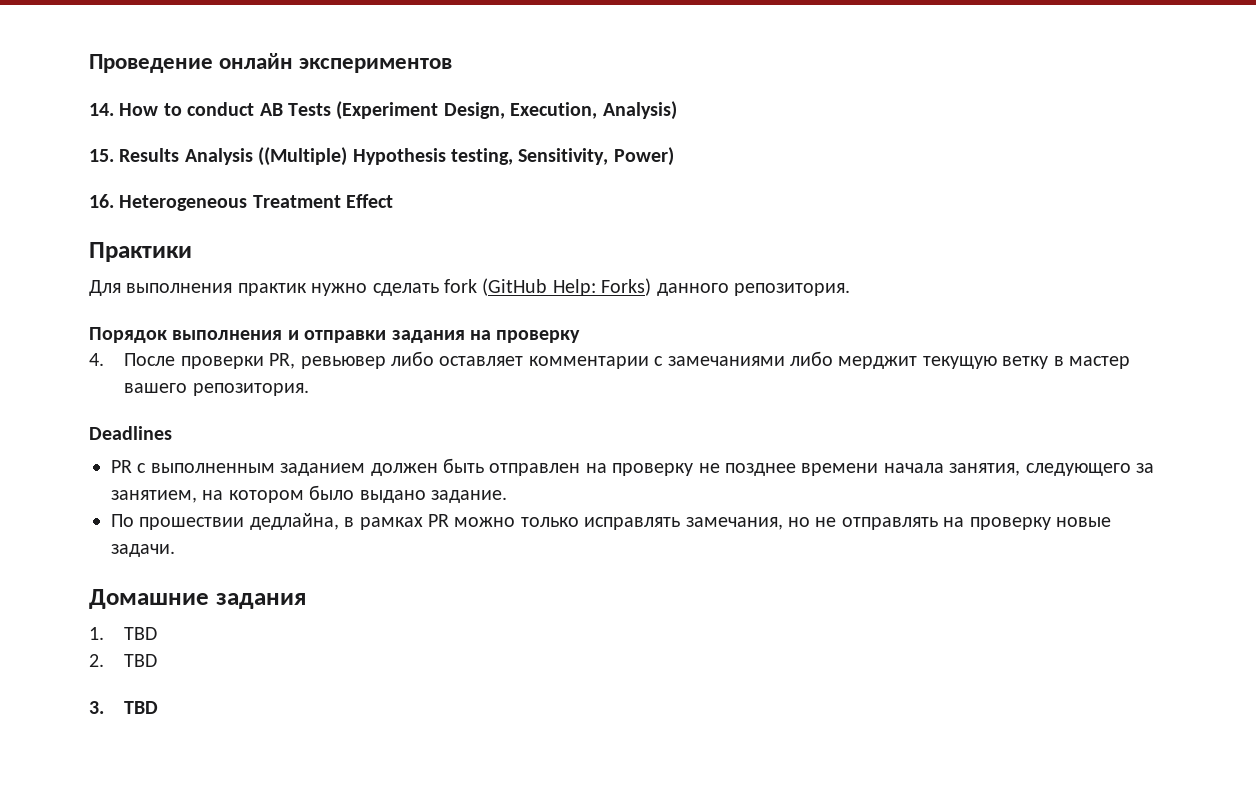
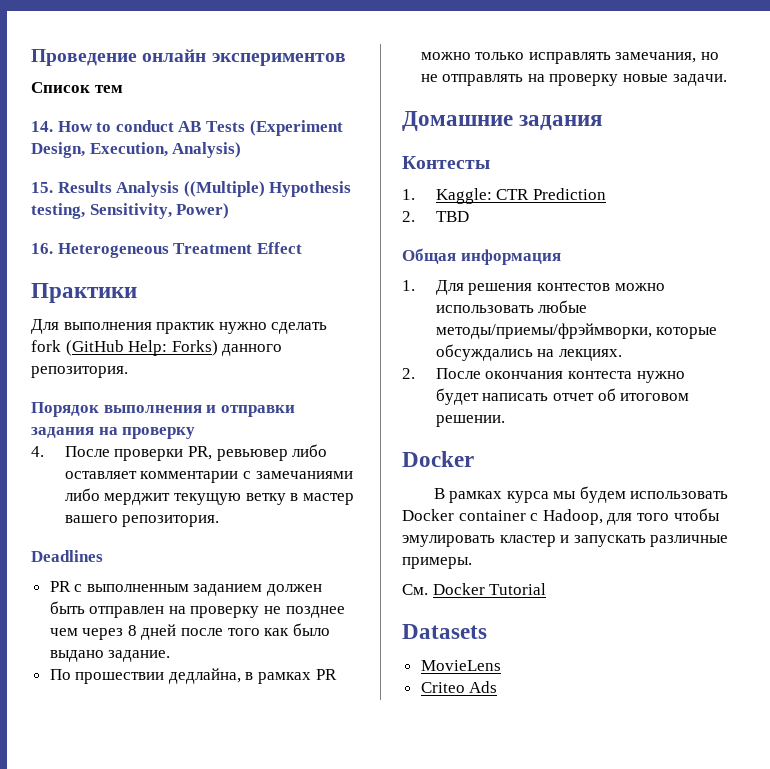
(453, 65) none -> [31,82,123,93] // Список тем
[801,463,1154,476] [111,490,304,503] времени начала занятия, следующего за занятием, на котором -> [49,624,290,640] чем через 8 дней после того как
[89,627,158,640] // 1. TBD -> [402,156,490,169] [402,188,607,204] // Контесты // 1. Kaggle: CTR Prediction
[89,701,159,714] 3. TBD -> [402,248,561,265] [402,280,665,295] [435,300,588,313] [435,323,718,339] [435,344,623,361] [402,368,685,383] [435,388,690,405] [435,415,505,427] [402,451,474,467] [433,486,729,503] [402,508,720,525] [402,535,729,547] [402,557,472,569] [402,583,547,595] [402,624,487,639] [420,660,501,671] [420,681,498,693] Общая информация // 1. Для решения контестов можно использовать любые методы/приемы/фрэймворки, которые обсуждались на лекциях. // 2. После окончания контеста нужно будет написать отчет об итоговом решении. // Docker // В рамках курса мы будем использовать Docker container с Hadoop, для того чтобы эмулировать кластер и запускать различные примеры. // См. Docker Tutorial // Datasets // MovieLens // Criteo Ads

